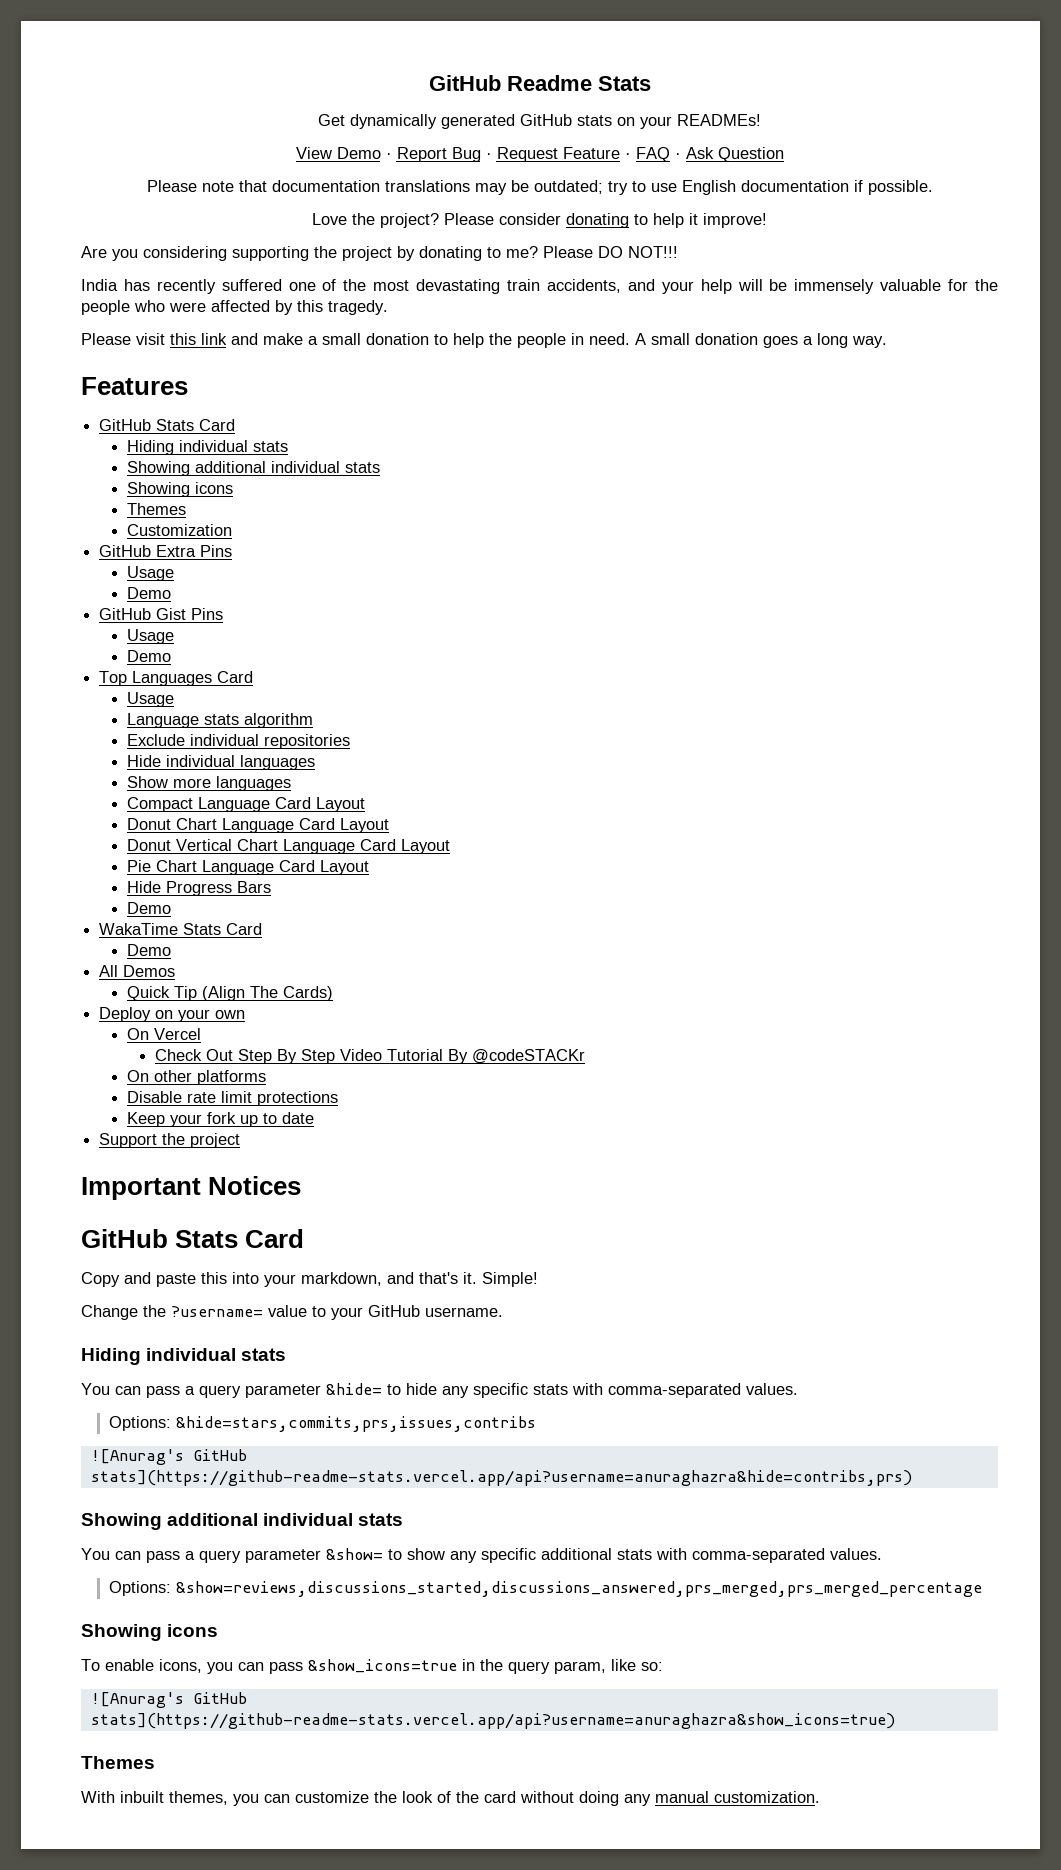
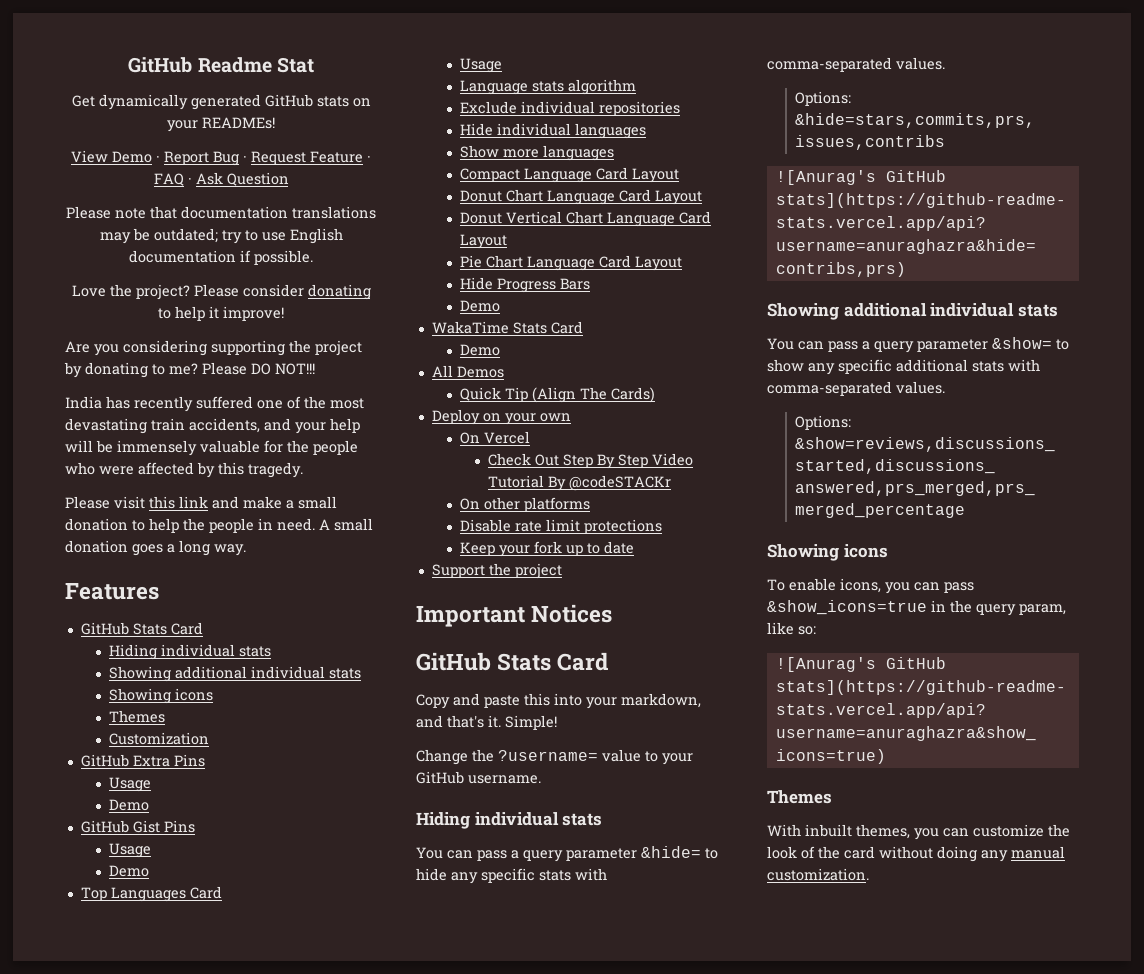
[597,76,651,91] Stats -> [276,57,314,73] Stat

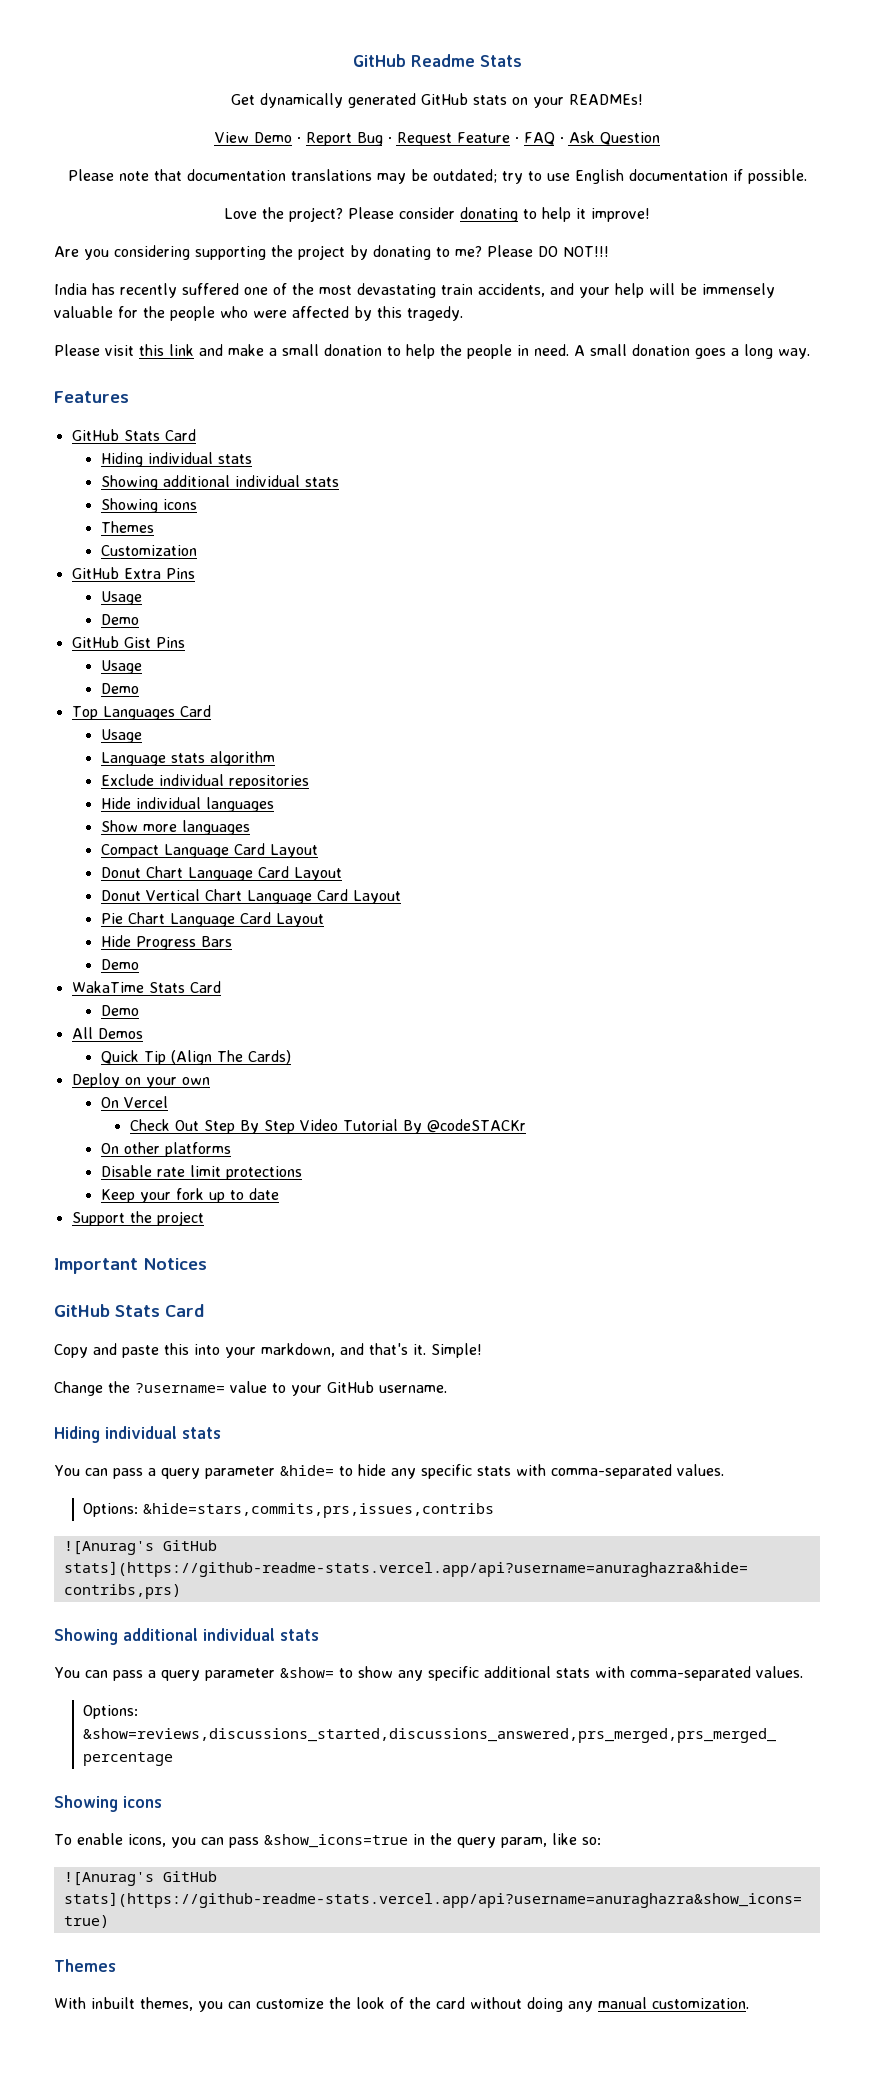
[276,57,314,73] Stat -> [479,55,522,67] Stats

